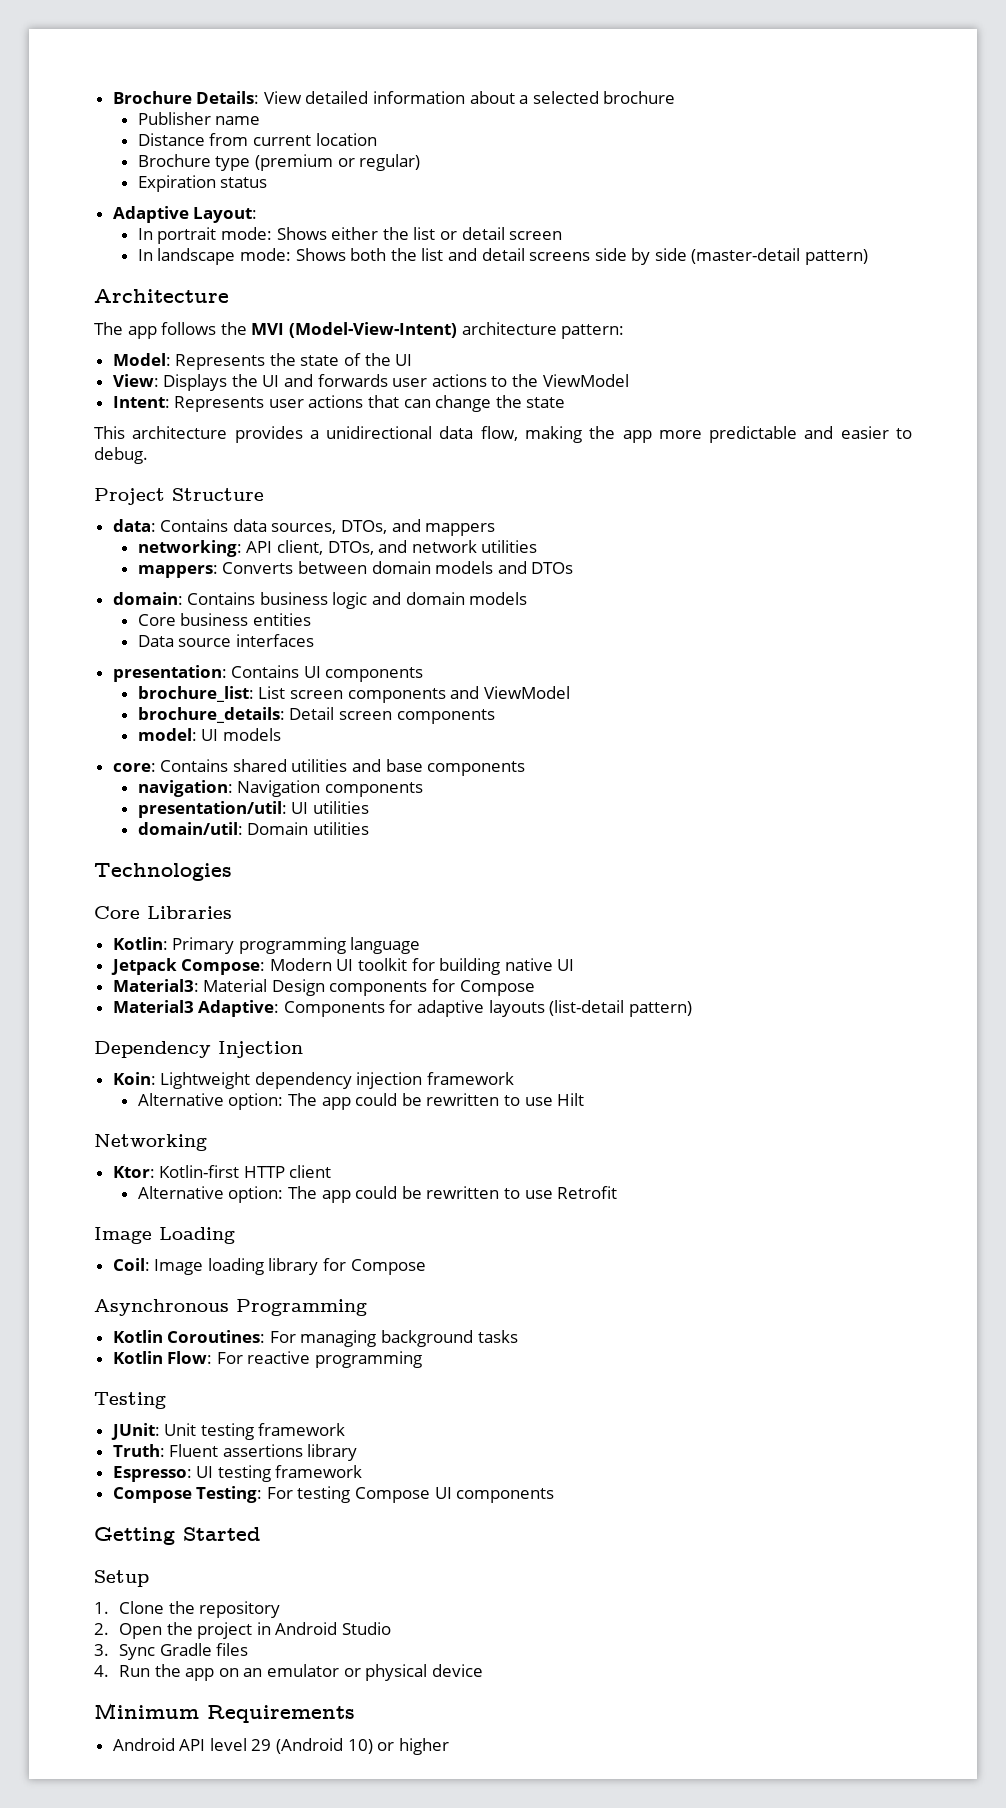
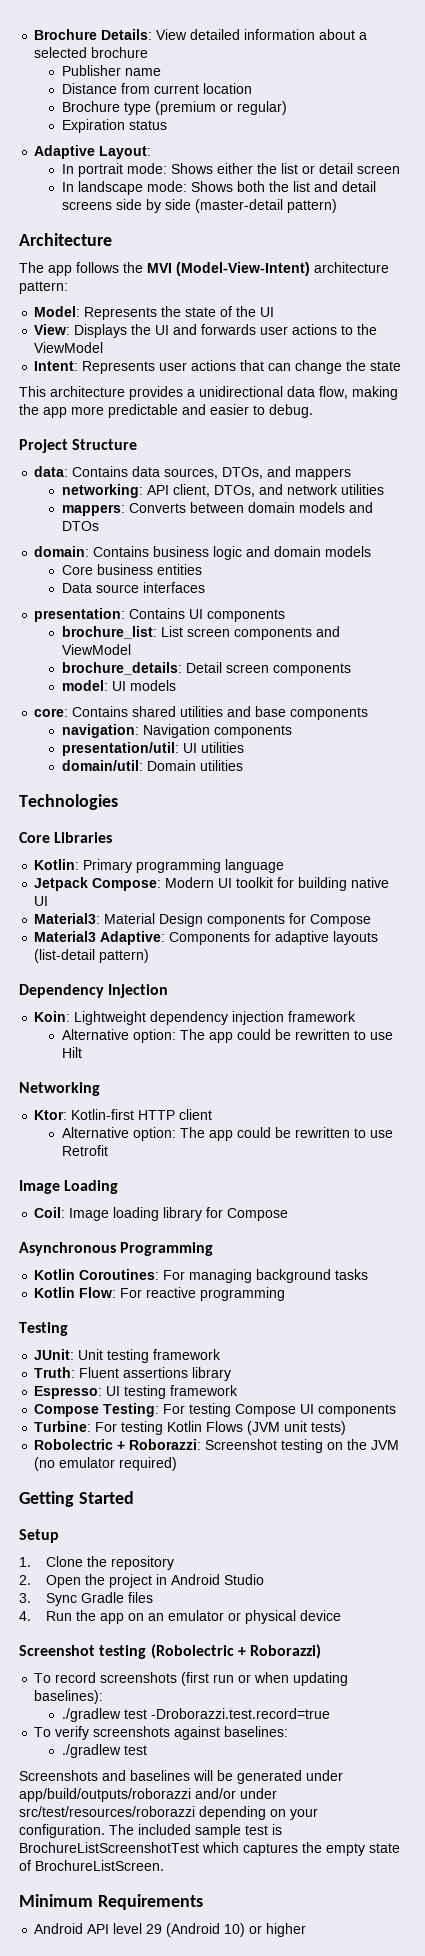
(555, 1495) none -> [34,1421,347,1435] [34,1439,400,1453] [34,1457,178,1471] // Turbine: For testing Kotlin Flows (JVM unit tests) // Robolectric + Roborazzi: Screenshot testing on the JVM (no emulator required)
(483, 1670) none -> [19,1644,322,1659] [34,1672,349,1686] [34,1690,104,1704] [61,1708,330,1722] [34,1726,289,1740] [61,1744,147,1758] [19,1770,343,1784] [19,1788,277,1802] [19,1806,318,1820] [19,1824,282,1838] [19,1842,400,1856] [19,1860,164,1871] // Screenshot testing (Robolectric + Roborazzi) // To record screenshots (first run or when updating baselines): // ./gradlew test -Droborazzi.test.record=true // To verify screenshots against baselines: // ./gradlew test // Screenshots and baselines will be generated under app/build/outputs/roborazzi and/or under src/test/resources/roborazzi depending on your configuration. The included sample test is BrochureListScreenshotTest which captures the empty state of BrochureListScreen.

